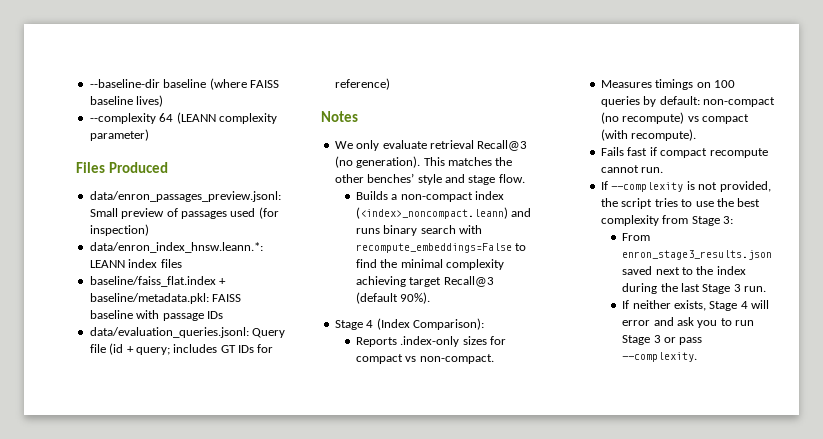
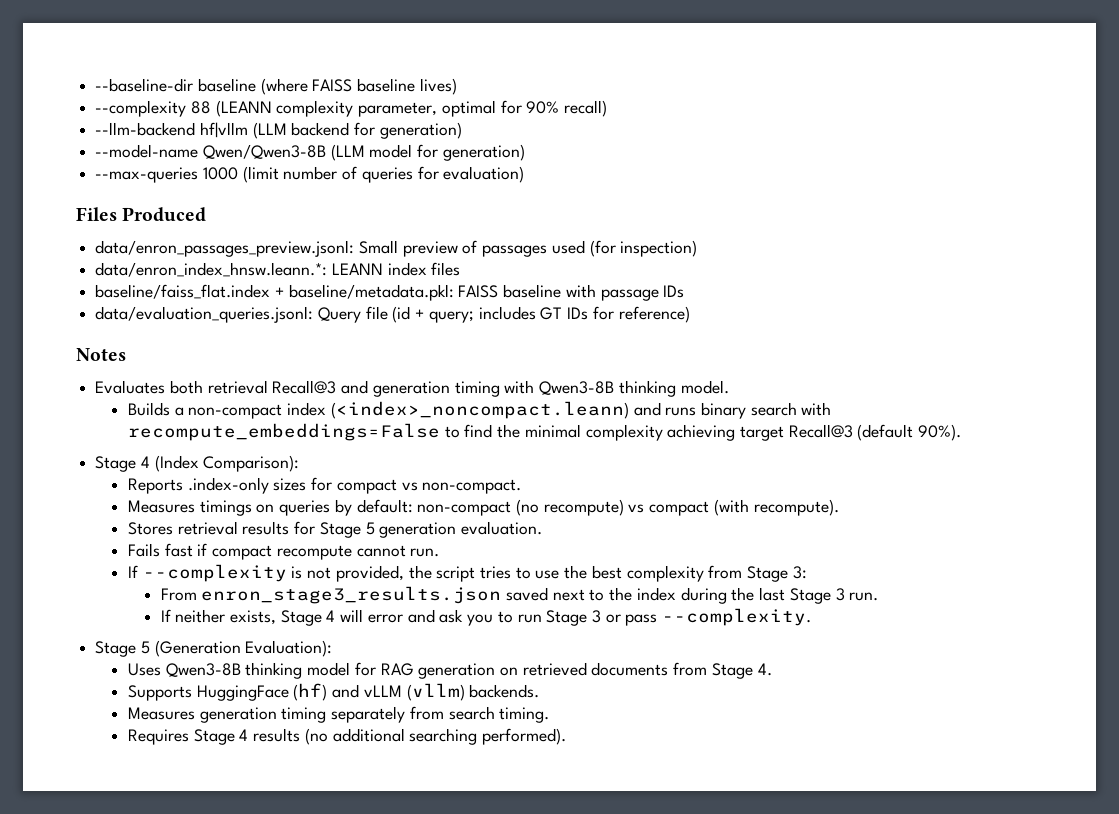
[159,113,174,122] 64 -> [190,101,211,114] 88
[89,129,149,141] parameter) -> [358,100,608,117] [95,122,462,139] [95,144,525,161] [95,166,525,183] parameter, optimal for 90% recall) // --llm-backend hf|vllm (LLM backend for generation) // --model-name Qwen/Qwen3-8B (LLM model for generation) // --max-queries 1000 (limit number of queries for evaluation)
[334,140,528,151] [334,156,513,168] [334,173,525,185] We only evaluate retrieval Recall@3 (no generation). This matches the other benches’ style and stage flow. -> [95,380,729,397] Evaluates both retrieval Recall@3 and generation timing with Qwen3-8B thinking model.
[714,80,736,88] 100 -> (275, 508) none
(697, 135) none -> [127,521,542,538] // Stores retrieval results for Stage 5 generation evaluation.
(698, 357) none -> [95,640,333,657] [127,662,772,679] [127,683,540,701] [127,706,550,723] [127,728,566,745] // Stage 5 (Generation Evaluation): // Uses Qwen3-8B thinking model for RAG generation on retrieved documents from Stage 4. // Supports HuggingFace (hf) and vLLM (vllm) backends. // Measures generation timing separately from search timing. // Requires Stage 4 results (no additional searching performed).

